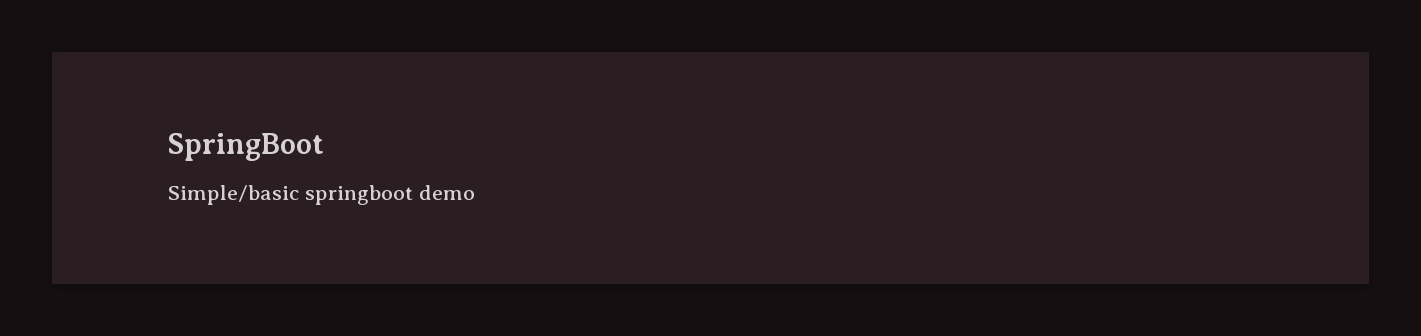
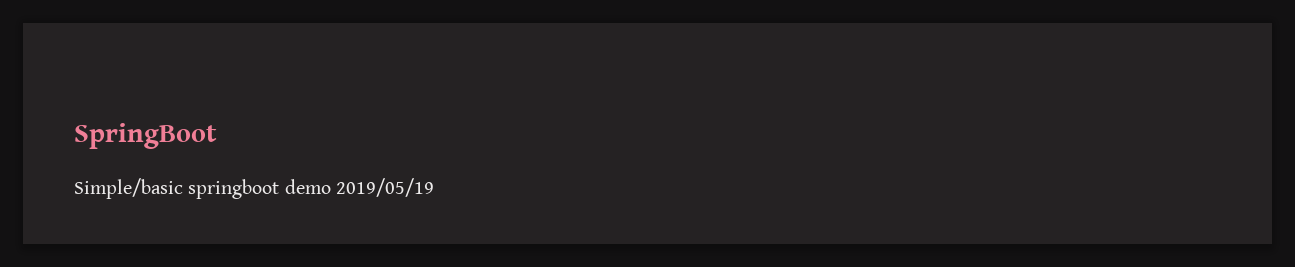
(475, 192) none -> [335,178,434,197] 2019/05/19

